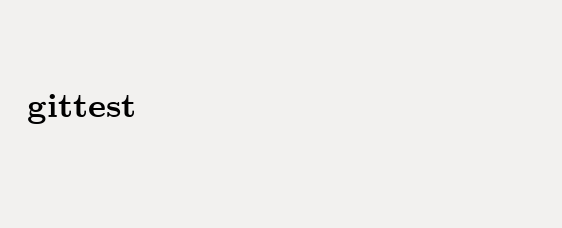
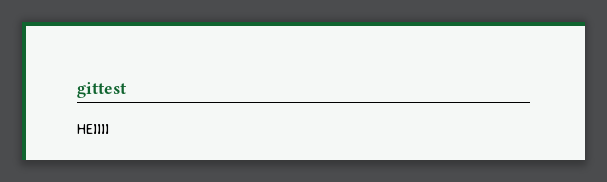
(136, 109) none -> [77,124,109,134] // HEIIII

